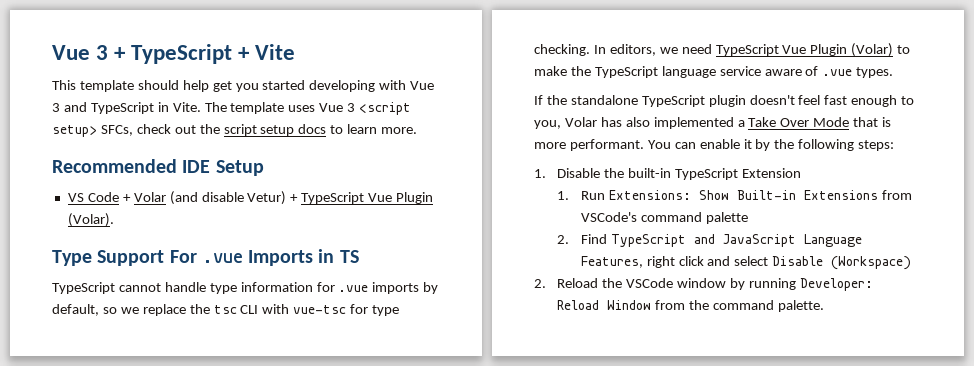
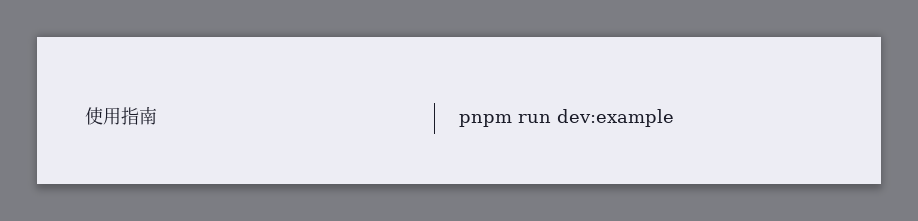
[52,44,296,64] [52,80,435,92] [52,102,412,115] [52,124,418,137] [52,159,264,176] [67,191,434,205] [67,213,114,227] [52,249,359,266] [52,282,439,294] [52,304,400,316] [534,43,911,57] [534,66,894,78] [534,95,915,107] [534,117,892,129] [534,139,895,151] [534,168,802,180] [557,190,912,200] [580,212,748,224] [557,234,862,247] [580,256,912,270] [534,278,873,291] [557,300,825,312] Vue 3 + TypeScript + Vite // This template should help get you started developing with Vue 3 and TypeScript in Vite. The template uses Vue 3 <script setup> SFCs, check out the script setup docs to learn more. // Recommended IDE Setup // VS Code + Volar (and disable Vetur) + TypeScript Vue Plugin (Volar). // Type Support For .vue Imports in TS // TypeScript cannot handle type information for .vue imports by default, so we replace the tsc CLI with vue-tsc for type checking. In editors, we need TypeScript Vue Plugin (Volar) to make the TypeScript language service aware of .vue types. // If the standalone TypeScript plugin doesn't feel fast enough to you, Volar has also implemented a Take Over Mode that is more performant. You can enable it by the following steps: // 1. Disable the built-in TypeScript Extension // 1. Run Extensions: Show Built-in Extensions from VSCode's command palette // 2. Find TypeScript and JavaScript Language Features, right click and select Disable (Workspace) // 2. Reload the VSCode window by running Developer: Reload Window from the command palette. -> [85,106,157,125] [459,109,674,127] 使用指南 // pnpm run dev:example

